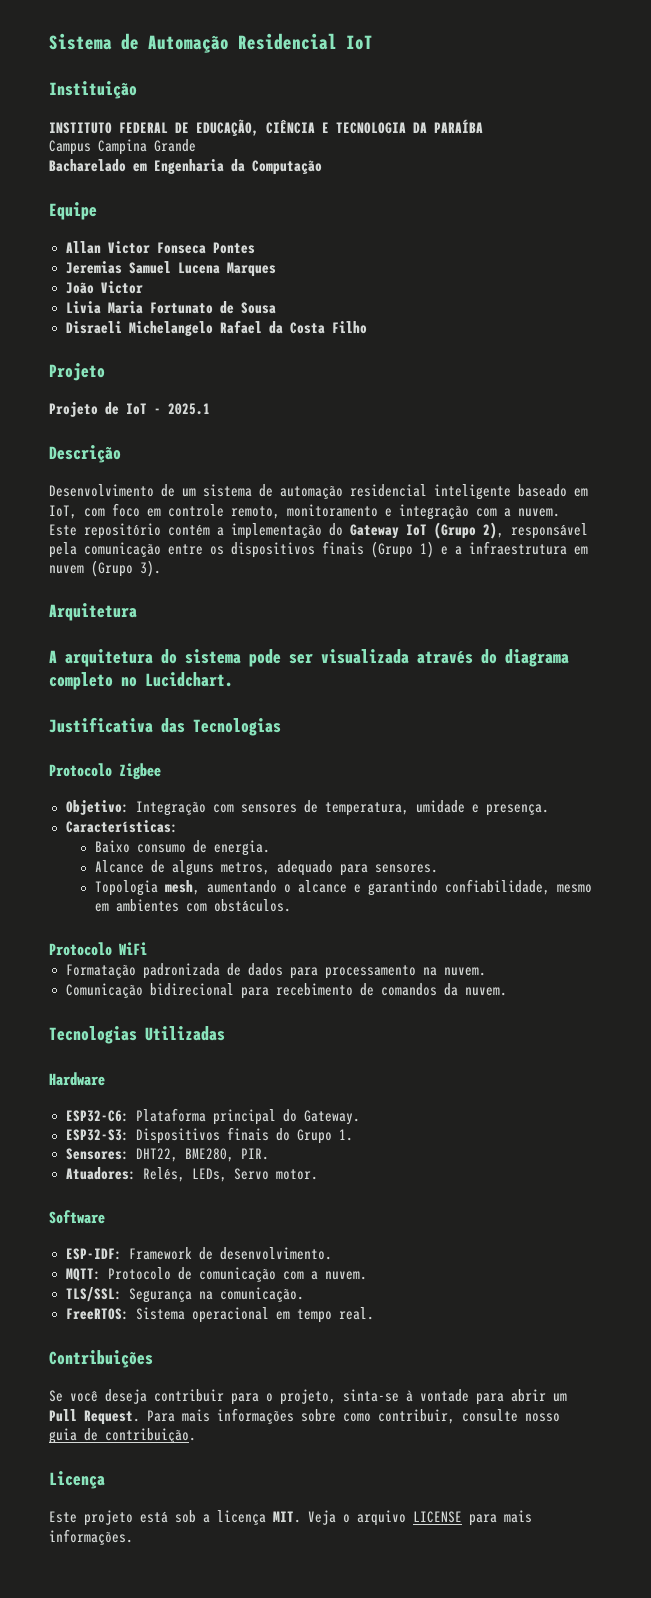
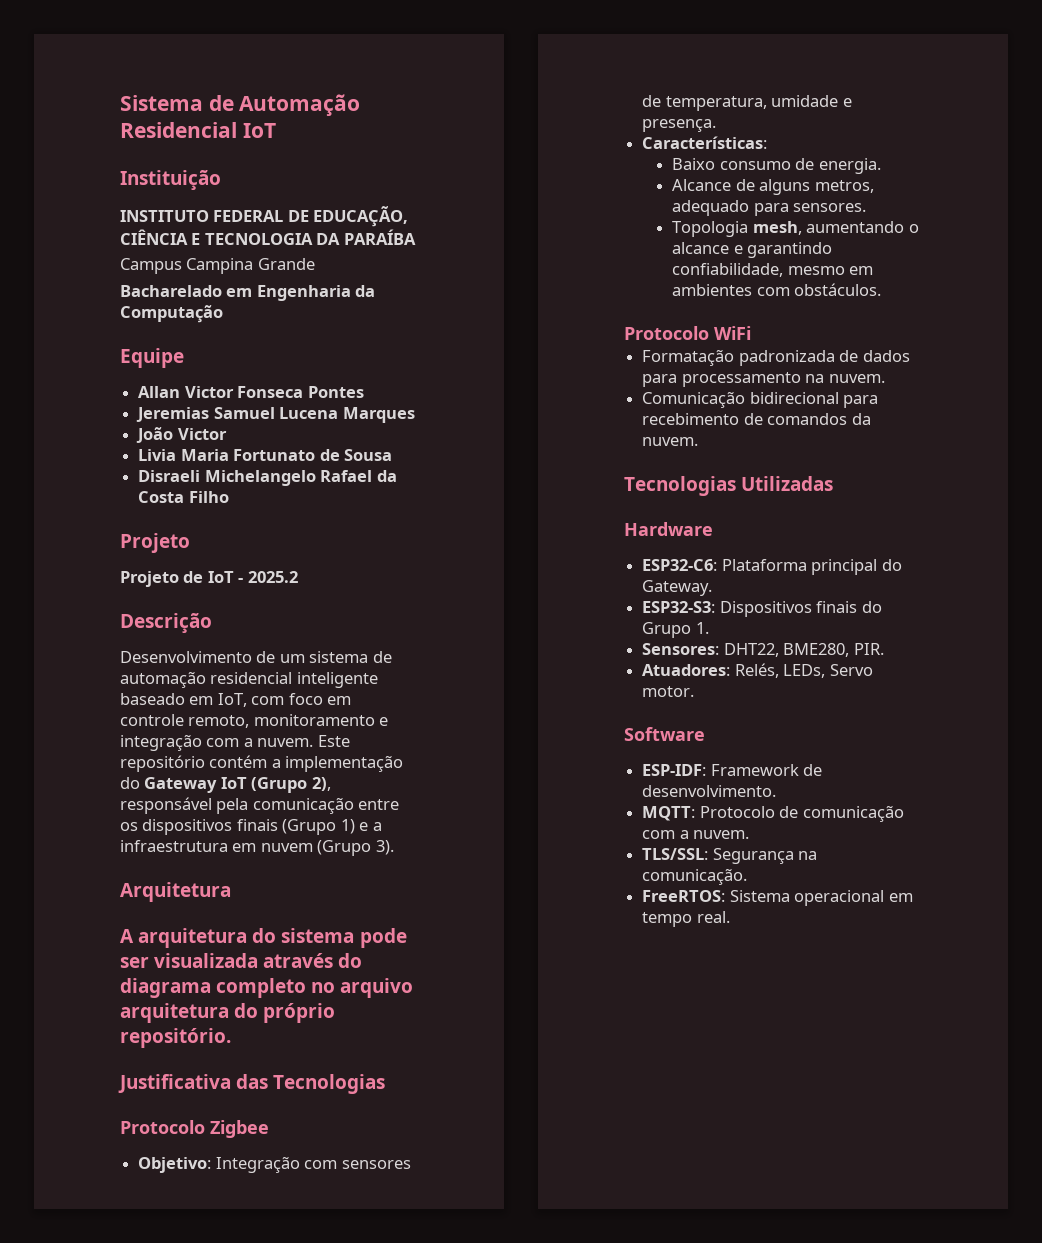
[168,403,210,415] 2025.1 -> [247,571,298,583] 2025.2
[145,672,233,687] Lucidchart. -> [340,978,414,998] [120,1003,336,1023] [120,1028,231,1048] arquivo arquitetura do próprio repositório.
[49,1350,153,1368] [49,1389,567,1405] [49,1408,560,1425] [49,1428,196,1444] [49,1471,105,1489] [49,1510,532,1526] [49,1529,133,1545] // Contribuições // Se você deseja contribuir para o projeto, sinta-se à vontade para abrir um Pull Request. Para mais informações sobre como contribuir, consulte nosso guia de contribuição. // Licença // Este projeto está sob a licença MIT. Veja o arquivo LICENSE para mais informações. -> (730, 917) none

